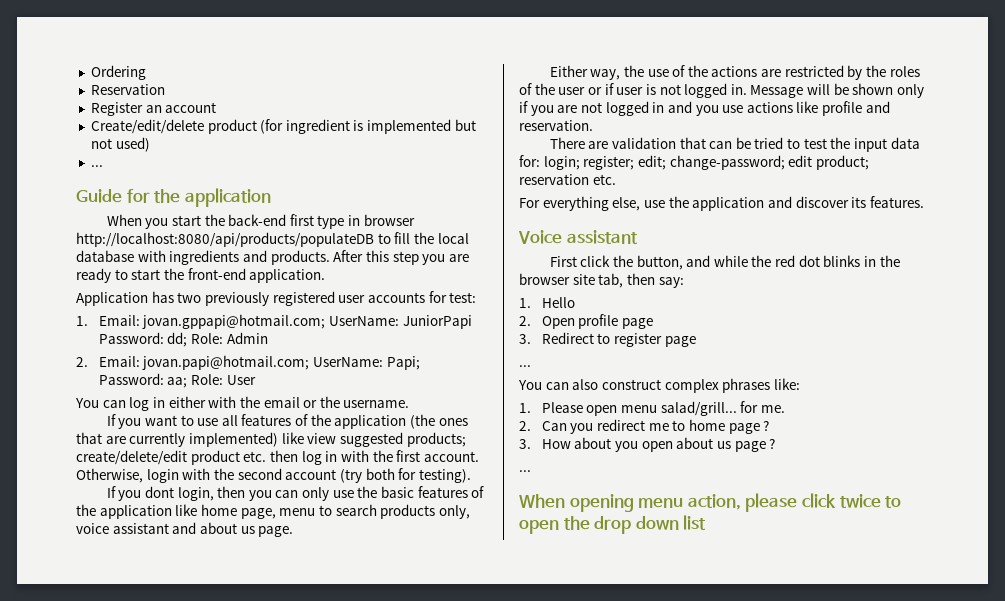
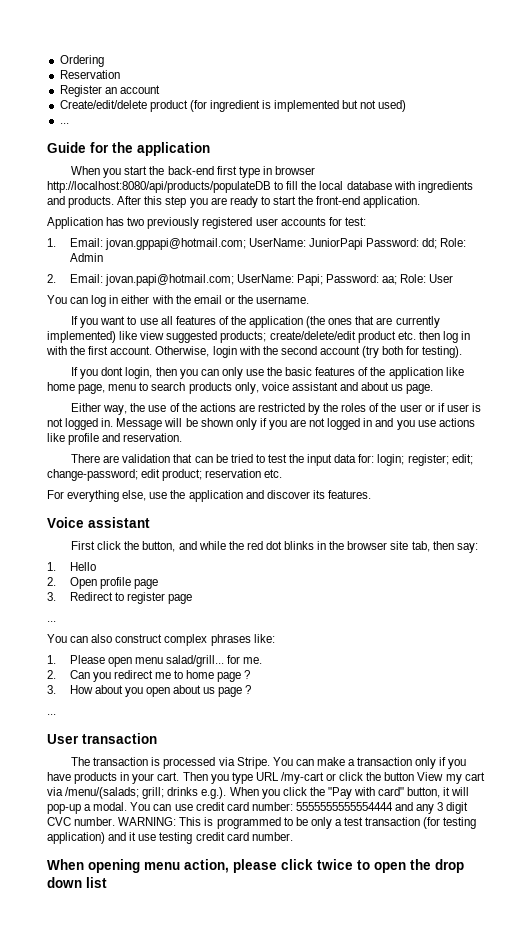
(531, 471) none -> [47,733,157,744] [71,757,467,769] [47,772,485,784] [47,787,470,799] [47,802,469,814] [47,817,477,829] [47,832,293,844] // User transaction // The transaction is processed via Stripe. You can make a transaction only if you have products in your cart. Then you type URL /my-cart or click the button View my cart via /menu/(salads; grill; drinks e.g.). When you click the "Pay with card" button, it will pop-up a modal. You can use credit card number: 5555555555554444 and any 3 digit CVC number. WARNING: This is programmed to be only a test transaction (for testing application) and it use testing credit card number.

